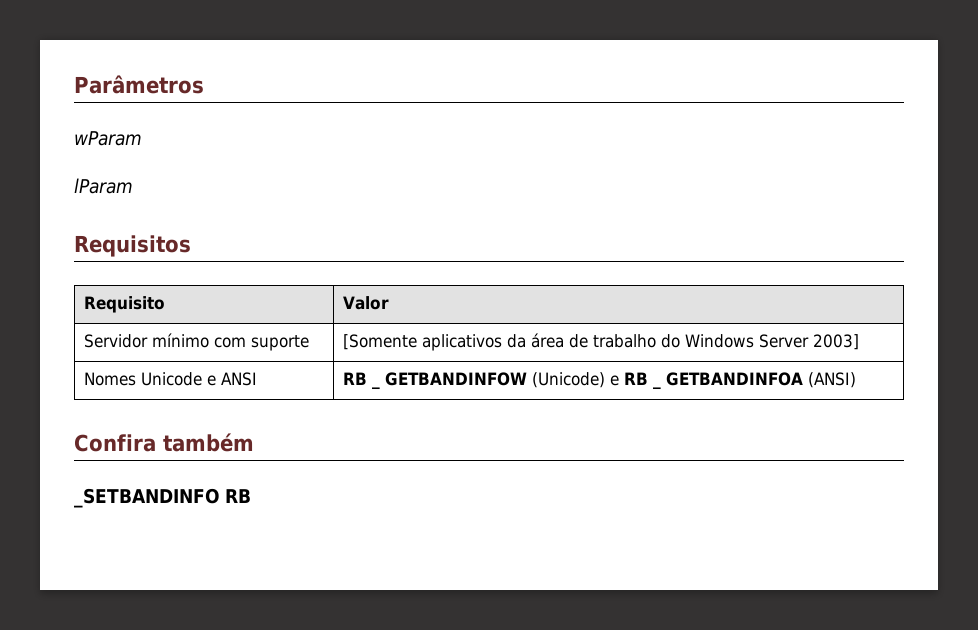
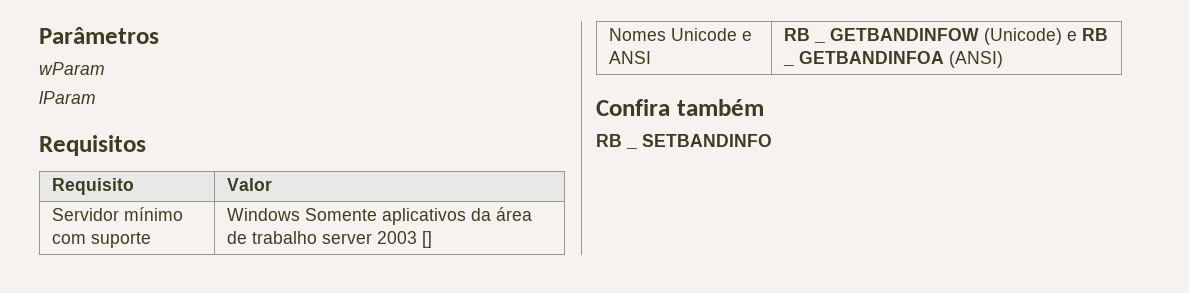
[343,334,418,350] [Somente -> [227,208,378,221] Windows Somente
[661,334,860,350] do Windows Server 2003] -> [322,231,433,248] server 2003 []
[74,488,252,508] _SETBANDINFO RB -> [596,134,622,147] [626,147,637,149] [642,134,772,147] RB _ SETBANDINFO

